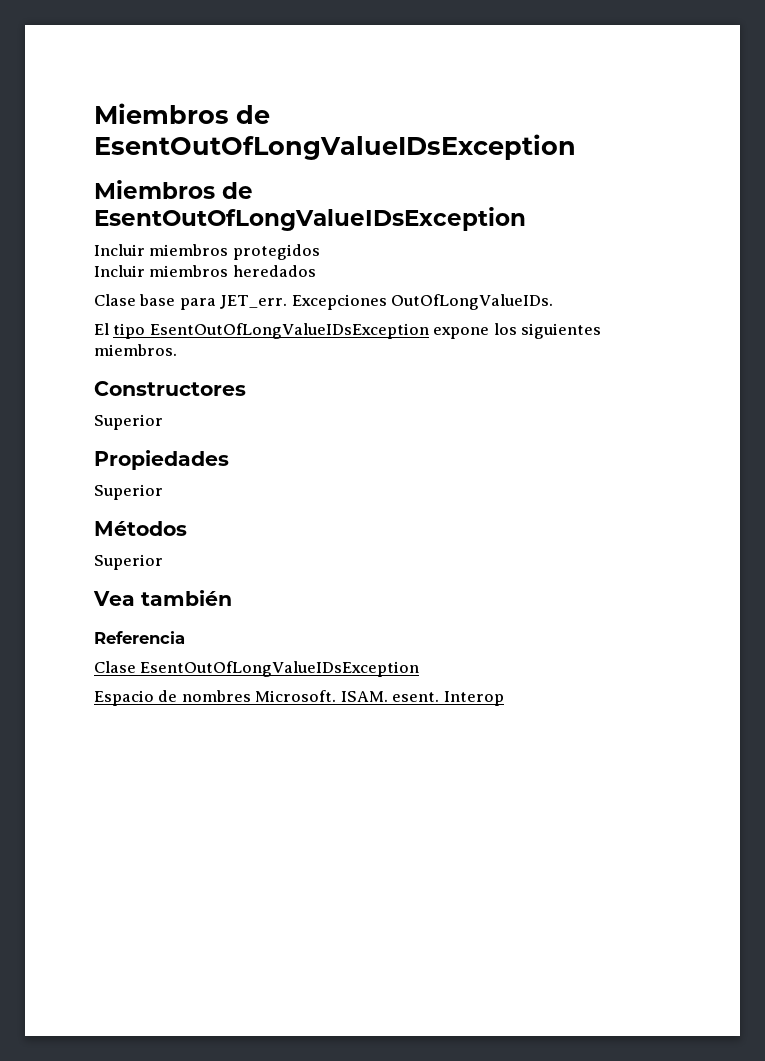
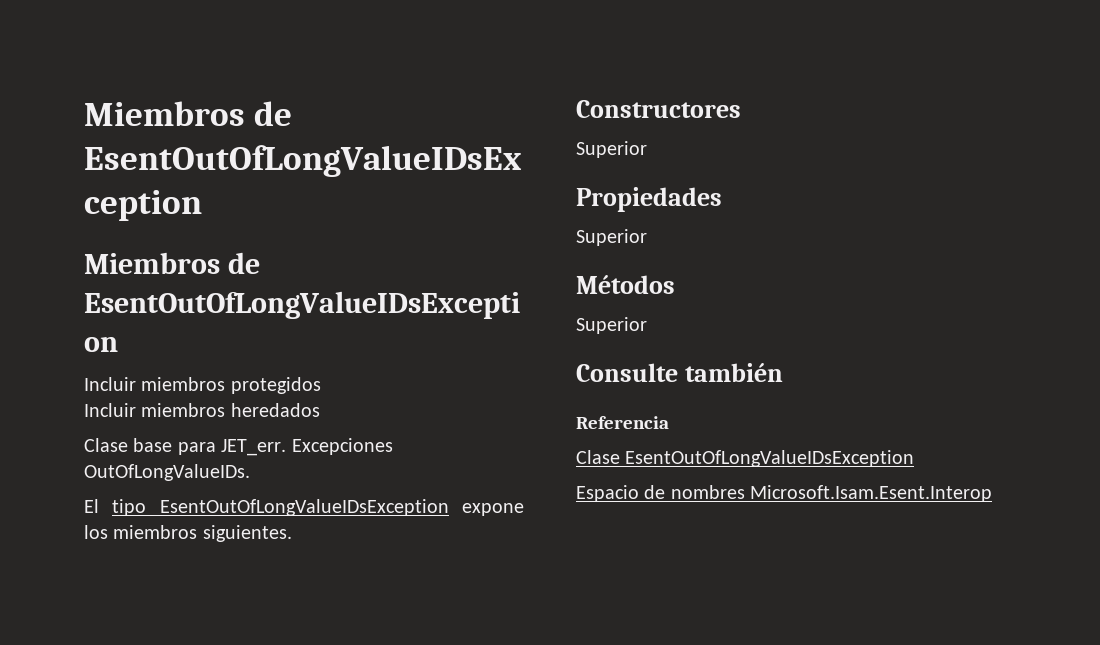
[521,323,602,339] [94,344,177,356] siguientes miembros. -> [113,525,292,542] miembros siguientes.
[93,591,135,606] Vea -> [576,363,678,382] Consulte
[255,690,504,706] Microsoft. ISAM. esent. Interop -> [750,485,993,502] Microsoft.Isam.Esent.Interop

